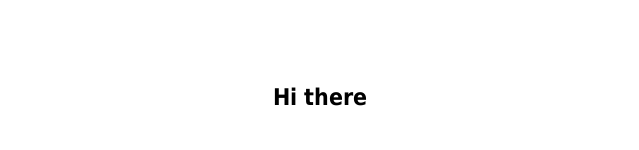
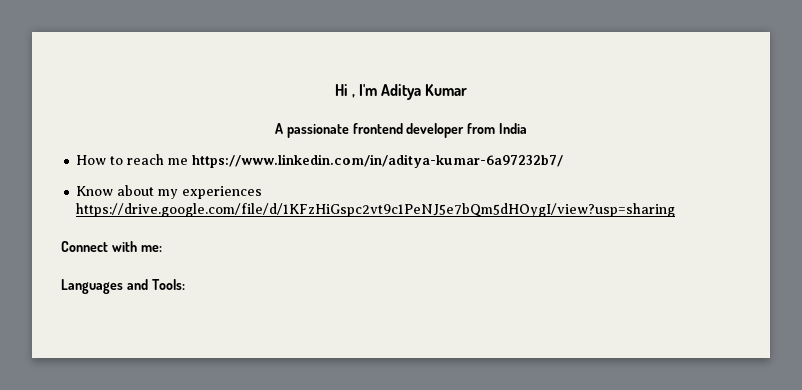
[303,87,367,106] there -> [351,84,468,100] [275,123,527,138] [76,154,564,168] [76,185,263,199] [76,203,676,217] [61,241,162,252] [61,279,185,294] , I'm Aditya Kumar // A passionate frontend developer from India // How to reach me https://www.linkedin.com/in/aditya-kumar-6a97232b7/ // Know about my experiences https://drive.google.com/file/d/1KFzHiGspc2vt9c1PeNJ5e7bQm5dHOygI/view?usp=sharing // Connect with me: // Languages and Tools:

